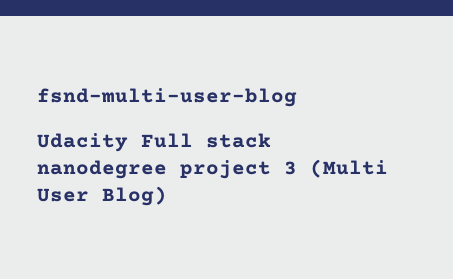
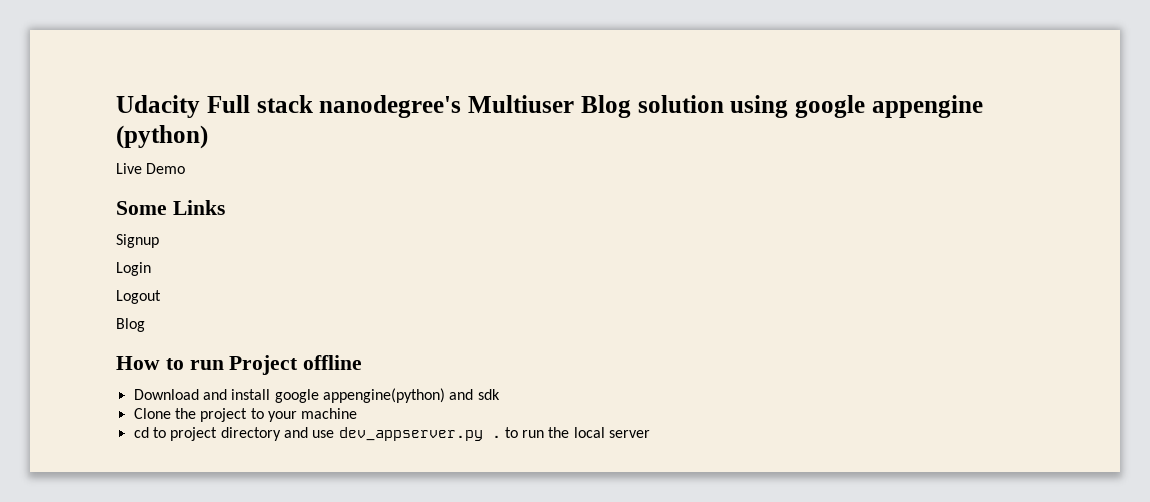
[37,88,297,107] fsnd-multi-user-blog // -> (116, 106) none
[37,159,388,179] [37,186,167,206] nanodegree project 3 (Multi User Blog) -> [319,95,983,118] [116,125,208,149] [116,163,186,174] [116,200,225,215] [116,234,159,248] [116,262,151,276] [116,290,161,304] [116,318,145,332] [116,355,363,375] [133,388,500,403] [133,408,358,422] [133,427,651,441] nanodegree's Multiuser Blog solution using google appengine (python) // Live Demo // Some Links // Signup // Login // Logout // Blog // How to run Project offline // Download and install google appengine(python) and sdk // Clone the project to your machine // cd to project directory and use dev_appserver.py . to run the local server

